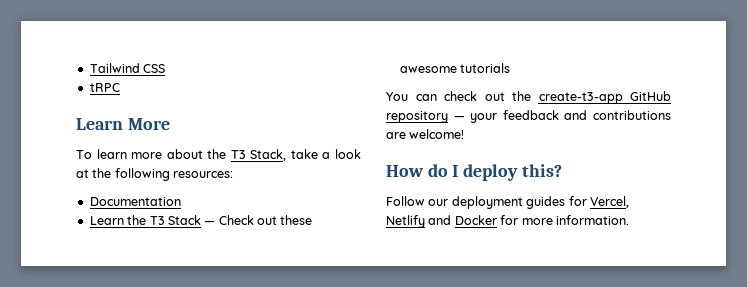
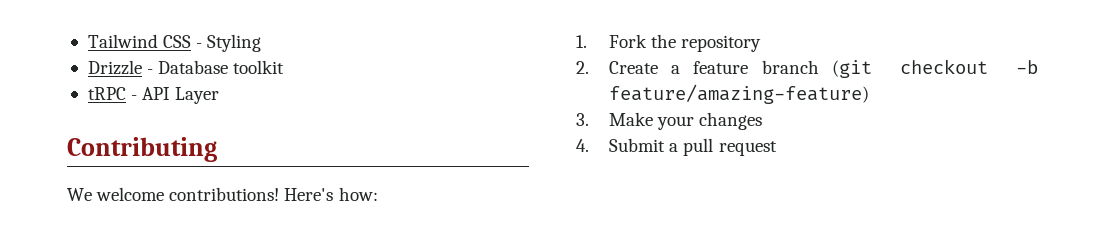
[89,83,120,92] [76,118,170,130] [76,149,361,161] [76,168,234,181] [89,197,181,206] [89,215,313,225] [399,63,511,73] [386,91,671,104] [386,110,671,123] [386,129,465,139] [386,164,562,181] [386,196,629,209] [386,215,629,228] // tRPC // Learn More // To learn more about the T3 Stack, take a look at the following resources: // Documentation // Learn the T3 Stack — Check out these awesome tutorials // You can check out the create-t3-app GitHub repository — your feedback and contributions are welcome! // How do I deploy this? // Follow our deployment guides for Vercel, Netlify and Docker for more information. -> [196,34,262,52] [87,60,285,75] [87,87,220,104] [67,137,217,162] [67,187,378,201] [576,34,762,52] [576,59,1038,78] [609,84,870,104] [576,112,763,130] [576,138,777,156] - Styling // Drizzle - Database toolkit // tRPC - API Layer // Contributing // We welcome contributions! Here's how: // 1. Fork the repository // 2. Create a feature branch (git checkout -b feature/amazing-feature) // 3. Make your changes // 4. Submit a pull request

